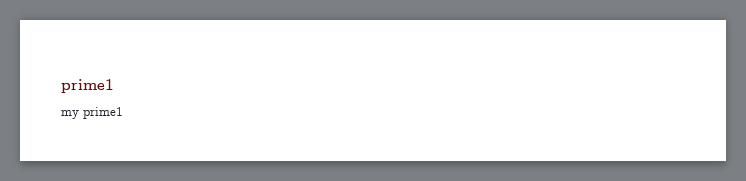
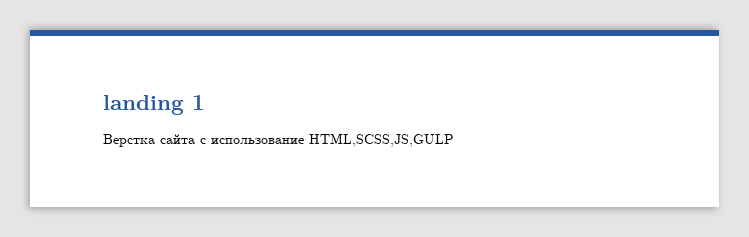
[61,79,114,93] [61,107,123,119] prime1 // my prime1 -> [103,95,205,115] [103,133,454,147] landing 1 // Верстка сайта с использование HTML,SCSS,JS,GULP

